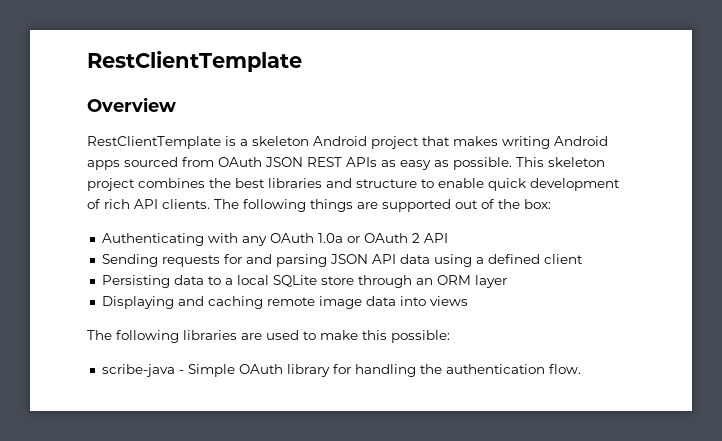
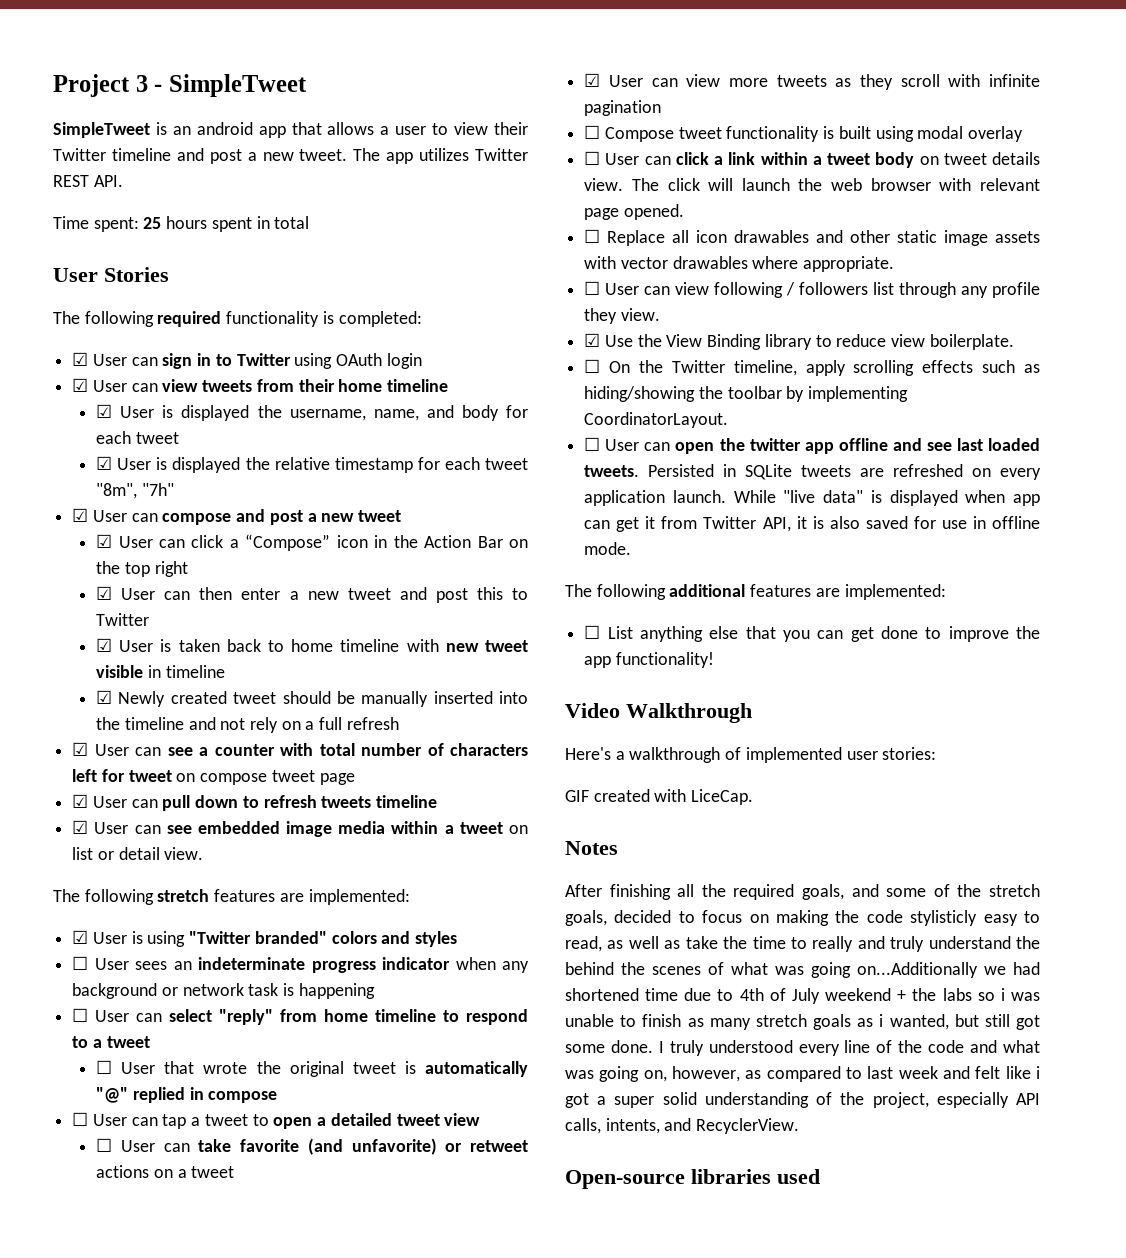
[87,51,302,72] [87,97,176,112] [87,136,608,149] [87,157,605,170] [87,178,620,191] [87,199,551,212] [101,233,448,246] [101,254,583,267] [101,275,507,288] [101,296,468,309] [87,330,450,343] [101,364,581,377] RestClientTemplate // Overview // RestClientTemplate is a skeleton Android project that makes writing Android apps sourced from OAuth JSON REST APIs as easy as possible. This skeleton project combines the best libraries and structure to enable quick development of rich API clients. The following things are supported out of the box: // Authenticating with any OAuth 1.0a or OAuth 2 API // Sending requests for and parsing JSON API data using a defined client // Persisting data to a local SQLite store through an ORM layer // Displaying and caching remote image data into views // The following libraries are used to make this possible: // scribe-java - Simple OAuth library for handling the authentication flow. -> [53,74,307,97] [53,122,529,138] [53,148,528,164] [53,175,123,187] [53,216,310,232] [53,267,169,282] [53,311,422,327] [72,352,422,369] [72,378,449,392] [96,404,528,421] [96,431,179,444] [96,456,528,473] [96,483,174,499] [72,508,402,525] [96,534,528,551] [96,561,188,577] [96,586,528,603] [96,613,150,626] [96,638,528,652] [96,665,225,678] [96,690,528,707] [96,717,399,733] [72,742,528,756] [72,769,355,785] [72,794,438,811] [72,820,528,837] [72,847,204,860] [53,889,410,905] [72,930,458,947] [72,956,529,973] [72,983,375,999] [72,1008,528,1025] [72,1036,150,1048] [96,1060,528,1077] [96,1087,278,1103] [72,1112,481,1129] [96,1138,528,1155] [96,1165,235,1178] [584,73,1040,90] [584,100,662,116] [584,125,1024,142] [584,151,1040,168] [584,178,1040,191] [584,204,684,220] [584,229,1040,246] [584,256,895,272] [584,281,1040,298] [584,308,660,324] [584,333,1014,350] [584,359,1040,376] [584,386,909,402] [584,412,729,428] [584,437,1040,454] [584,464,1041,480] [584,490,1040,506] [584,516,1040,532] [584,542,632,555] [565,584,946,600] [584,625,1040,642] [584,652,714,668] [565,703,752,723] [565,747,937,763] [565,789,754,805] [565,841,618,855] [565,884,1040,900] [565,910,1040,926] [565,936,1040,952] [565,962,1040,978] [565,988,1040,1004] [565,1014,1040,1030] [565,1040,1040,1056] [565,1066,1040,1082] [565,1092,1040,1108] [565,1118,800,1134] [565,1169,820,1189] Project 3 - SimpleTweet // SimpleTweet is an android app that allows a user to view their Twitter timeline and post a new tweet. The app utilizes Twitter REST API. // Time spent: 25 hours spent in total // User Stories // The following required functionality is completed: // ☑ User can sign in to Twitter using OAuth login // ☑ User can view tweets from their home timeline // ☑ User is displayed the username, name, and body for each tweet // ☑ User is displayed the relative timestamp for each tweet "8m", "7h" // ☑ User can compose and post a new tweet // ☑ User can click a “Compose” icon in the Action Bar on the top right // ☑ User can then enter a new tweet and post this to Twitter // ☑ User is taken back to home timeline with new tweet visible in timeline // ☑ Newly created tweet should be manually inserted into the timeline and not rely on a full refresh // ☑ User can see a counter with total number of characters left for tweet on compose tweet page // ☑ User can pull down to refresh tweets timeline // ☑ User can see embedded image media within a tweet on list or detail view. // The following stretch features are implemented: // ☑ User is using "Twitter branded" colors and styles // ☐ User sees an indeterminate progress indicator when any background or network task is happening // ☐ User can select "reply" from home timeline to respond to a tweet // ☐ User that wrote the original tweet is automatically "@" replied in compose // ☐ User can tap a tweet to open a detailed tweet view // ☐ User can take favorite (and unfavorite) or retweet actions on a tweet // ☑ User can view more tweets as they scroll with infinite pagination // ☐ Compose tweet functionality is built using modal overlay // ☐ User can click a link within a tweet body on tweet details view. The click will launch the web browser with relevant page opened. // ☐ Replace all icon drawables and other static image assets with vector drawables where appropriate. // ☐ User can view following / followers list through any profile they view. // ☑ Use the View Binding library to reduce view boilerplate. // ☐ On the Twitter timeline, apply scrolling effects such as hiding/showing the toolbar by implementing CoordinatorLayout. // ☐ User can open the twitter app offline and see last loaded tweets. Persisted in SQLite tweets are refreshed on every application launch. While "live data" is displayed when app can get it from Twitter API, it is also saved for use in offline mode. // The following additional features are implemented: // ☐ List anything else that you can get done to improve the app functionality! // Video Walkthrough // Here's a walkthrough of implemented user stories: // GIF created with LiceCap. // Notes // After finishing all the required goals, and some of the stretch goals, decided to focus on making the code stylisticly easy to read, as well as take the time to really and truly understand the behind the scenes of what was going on...Additionally we had shortened time due to 4th of July weekend + the labs so i was unable to finish as many stretch goals as i wanted, but still got some done. I truly understood every line of the code and what was going on, however, as compared to last week and felt like i got a super solid understanding of the project, especially API calls, intents, and RecyclerView. // Open-source libraries used

